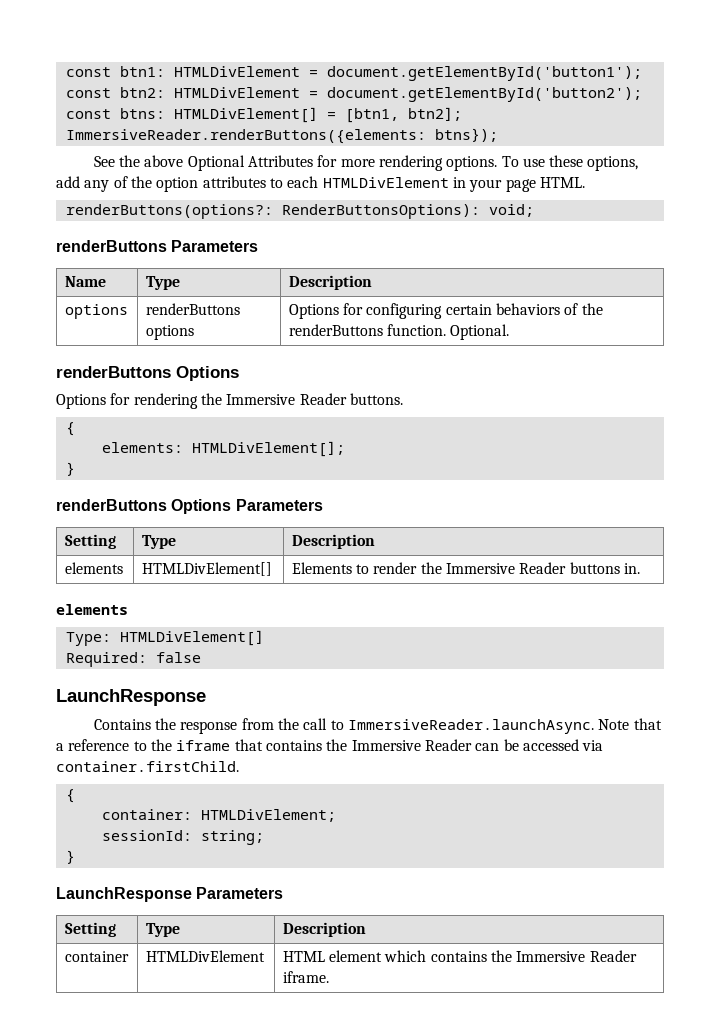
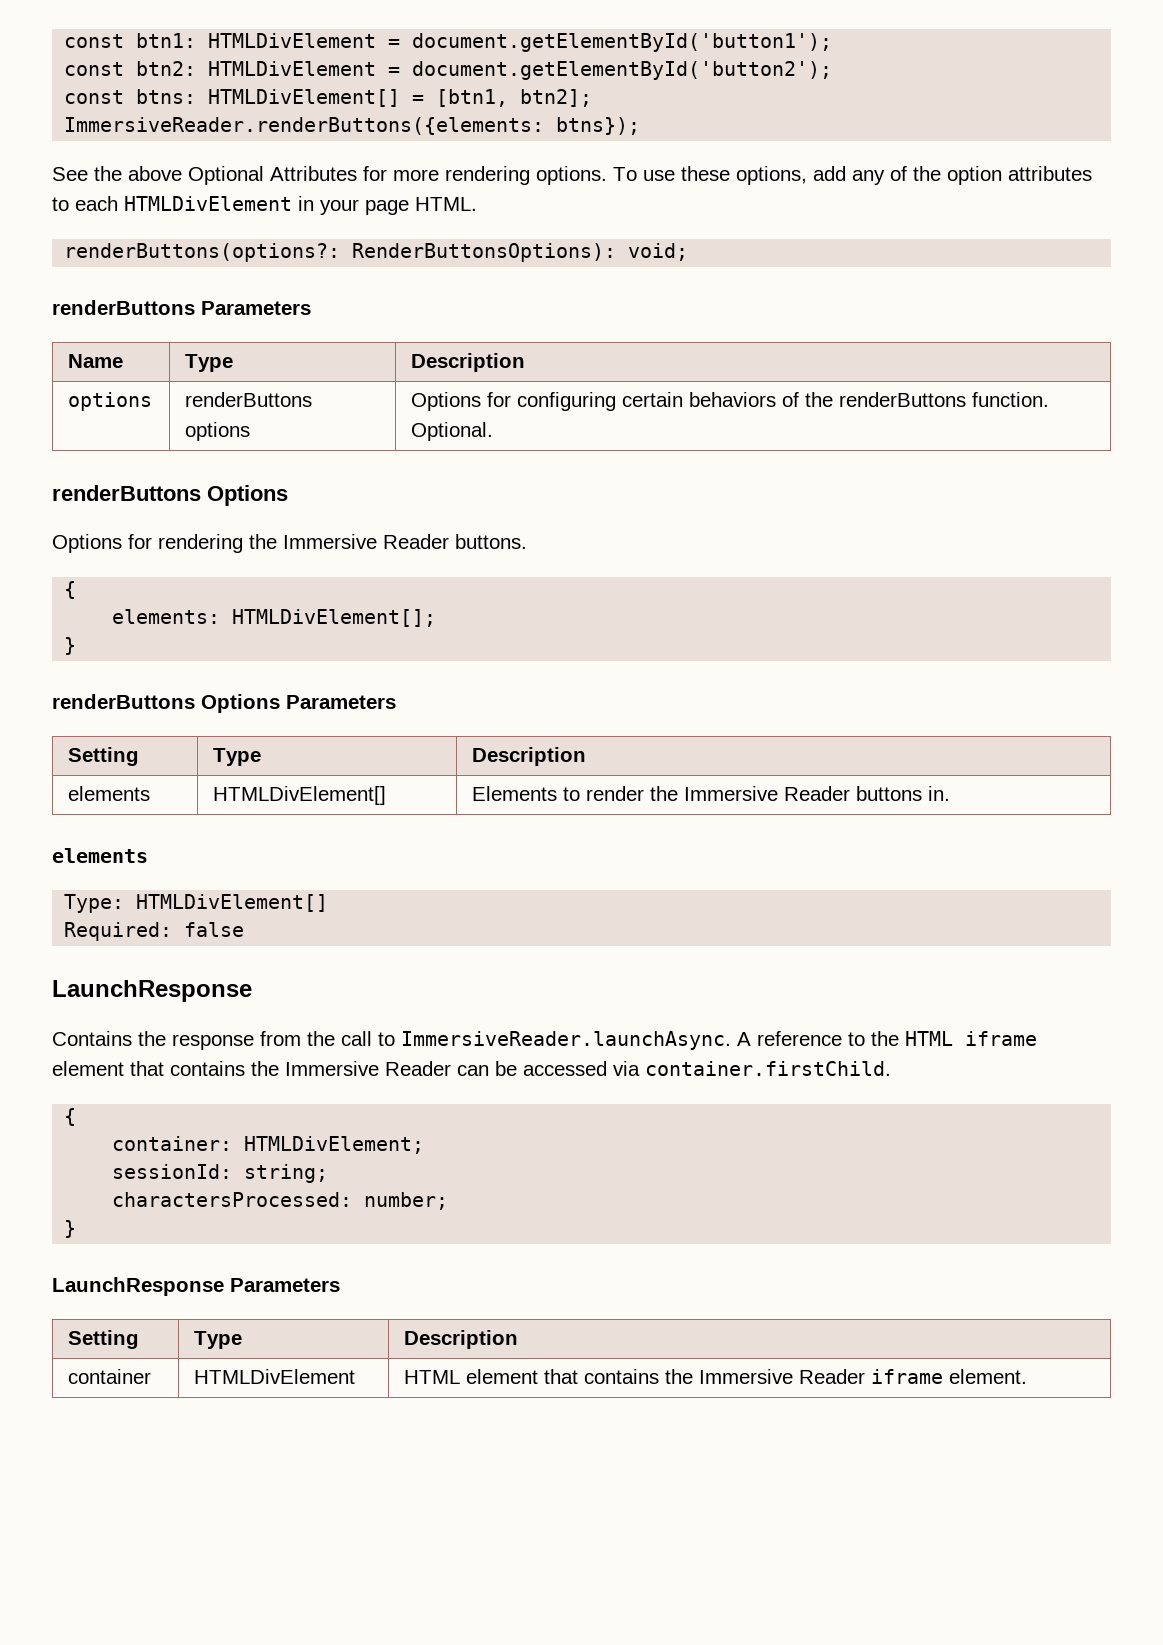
[598,718,662,730] [56,739,231,751] Note that a reference to the iframe -> [737,1031,1037,1046] [52,1061,124,1076] A reference to the HTML iframe element
(264, 837) none -> [112,1192,449,1210] // charactersProcessed: number;
[384,950,637,962] [282,971,329,983] which contains the Immersive Reader iframe. -> [544,1369,1028,1384] that contains the Immersive Reader iframe element.

